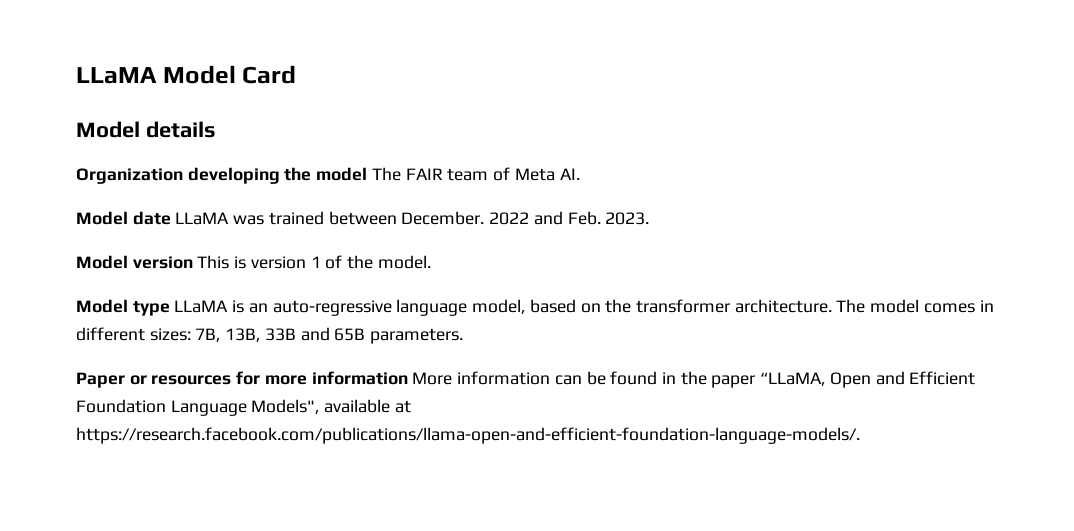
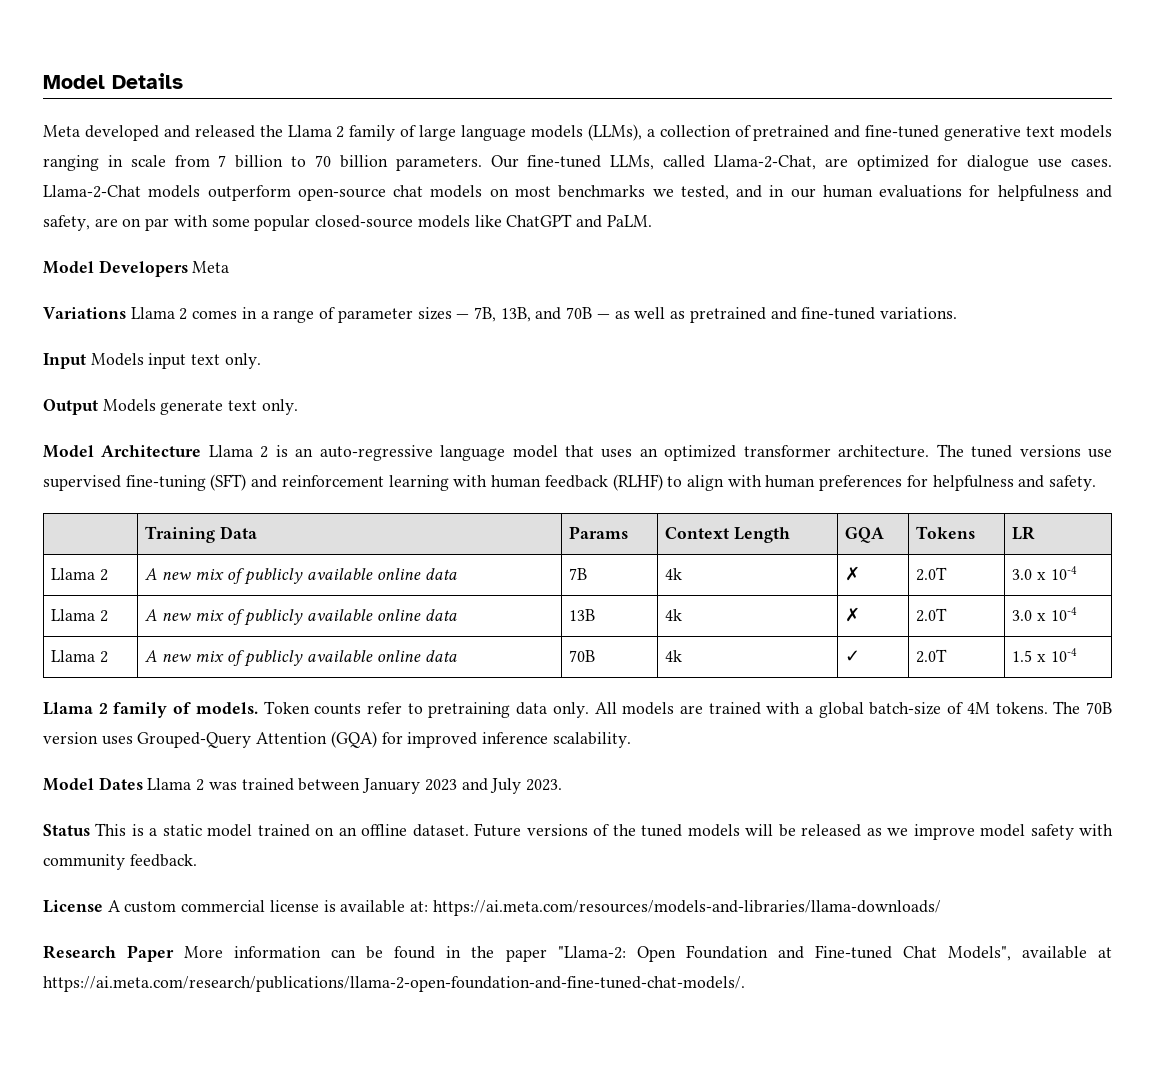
[76,65,297,84] [76,121,216,138] [76,167,580,184] [76,211,650,225] [76,255,431,269] [76,299,994,316] [76,327,464,344] [76,371,408,388] LLaMA Model Card // Model details // Organization developing the model The FAIR team of Meta AI. // Model date LLaMA was trained between December. 2022 and Feb. 2023. // Model version This is version 1 of the model. // Model type LLaMA is an auto-regressive language model, based on the transformer architecture. The model comes in different sizes: 7B, 13B, 33B and 65B parameters. // Paper or resources for more information -> [43,73,183,89] [43,124,1113,141] [43,155,1113,171] [43,185,1113,201] [43,214,652,231] [43,260,230,277] [43,307,957,323] [43,353,261,369] [43,399,298,415] [43,444,1112,461] [43,474,1097,491] [145,526,258,543] [569,526,629,539] [665,527,791,543] [845,527,885,543] [916,526,976,539] [1012,526,1036,540] [51,568,109,581] [145,568,457,585] [569,568,588,580] [665,568,683,580] [845,566,861,581] [916,567,948,581] [1012,566,1077,580] [51,609,109,622] [145,609,457,626] [569,609,596,621] [665,609,683,621] [845,607,861,622] [916,608,948,622] [1012,607,1077,621] [51,650,109,663] [145,650,457,667] [569,650,596,662] [665,650,683,662] [845,650,861,662] [916,649,948,663] [1012,648,1077,662] [43,701,1113,718] [43,731,631,748] [43,777,562,794] [43,823,1114,840] [43,854,197,870] [43,900,941,916] [43,945,175,962] Model Details // Meta developed and released the Llama 2 family of large language models (LLMs), a collection of pretrained and fine-tuned generative text models ranging in scale from 7 billion to 70 billion parameters. Our fine-tuned LLMs, called Llama-2-Chat, are optimized for dialogue use cases. Llama-2-Chat models outperform open-source chat models on most benchmarks we tested, and in our human evaluations for helpfulness and safety, are on par with some popular closed-source models like ChatGPT and PaLM. // Model Developers Meta // Variations Llama 2 comes in a range of parameter sizes — 7B, 13B, and 70B — as well as pretrained and fine-tuned variations. // Input Models input text only. // Output Models generate text only. // Model Architecture Llama 2 is an auto-regressive language model that uses an optimized transformer architecture. The tuned versions use supervised fine-tuning (SFT) and reinforcement learning with human feedback (RLHF) to align with human preferences for helpfulness and safety. // | Training Data | Params | Context Length | GQA | Tokens | LR // Llama 2 | A new mix of publicly available online data | 7B | 4k | ✗ | 2.0T | 3.0 x 10-4 // Llama 2 | A new mix of publicly available online data | 13B | 4k | ✗ | 2.0T | 3.0 x 10-4 // Llama 2 | A new mix of publicly available online data | 70B | 4k | ✓ | 2.0T | 1.5 x 10-4 // Llama 2 family of models. Token counts refer to pretraining data only. All models are trained with a global batch-size of 4M tokens. The 70B version uses Grouped-Query Attention (GQA) for improved inference scalability. // Model Dates Llama 2 was trained between January 2023 and July 2023. // Status This is a static model trained on an offline dataset. Future versions of the tuned models will be released as we improve model safety with community feedback. // License A custom commercial license is available at: https://ai.meta.com/resources/models-and-libraries/llama-downloads/ // Research Paper
[760,371,976,388] [76,399,247,416] “LLaMA, Open and Efficient Foundation Language -> [557,945,937,962] "Llama-2: Open Foundation and Fine-tuned Chat
[76,427,860,444] https://research.facebook.com/publications/llama-open-and-efficient-foundation-language-models/. -> [43,976,745,992] https://ai.meta.com/research/publications/llama-2-open-foundation-and-fine-tuned-chat-models/.

